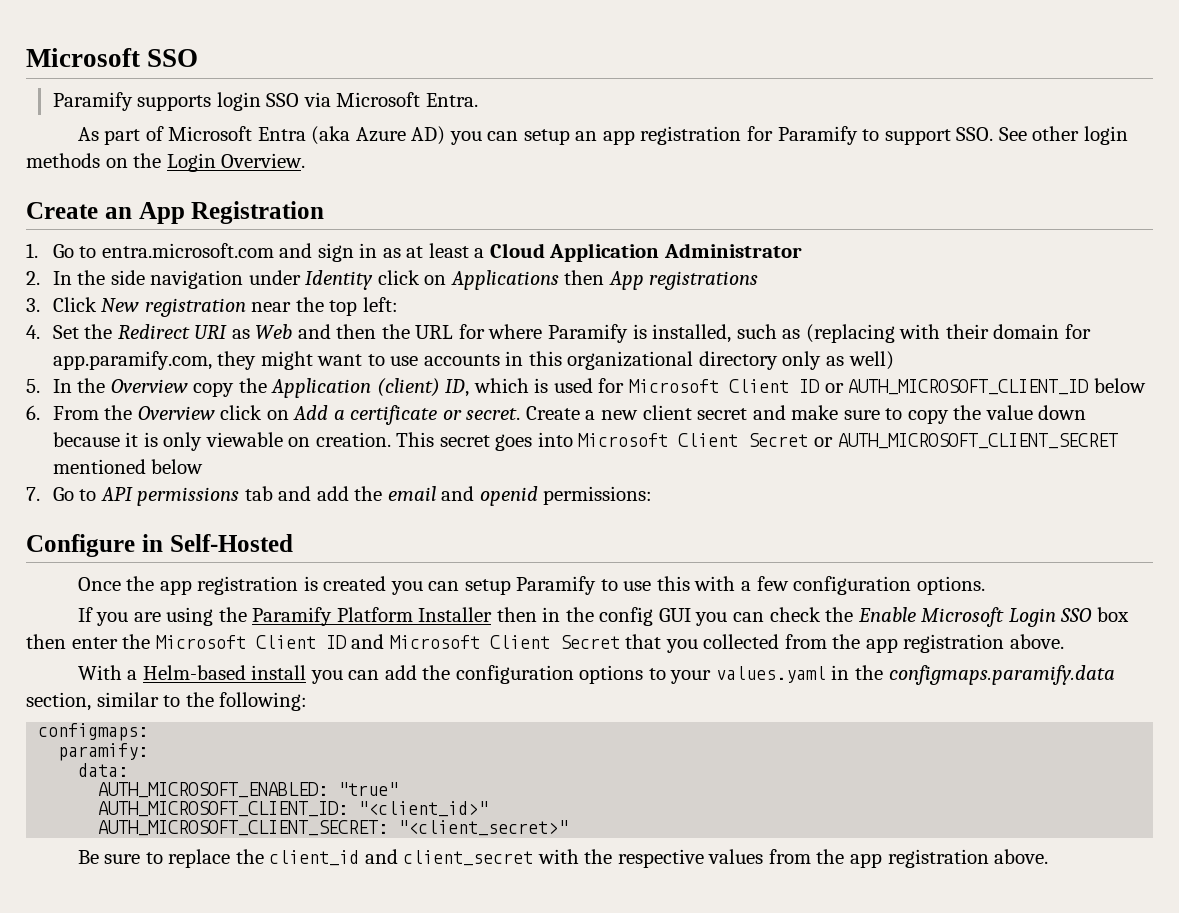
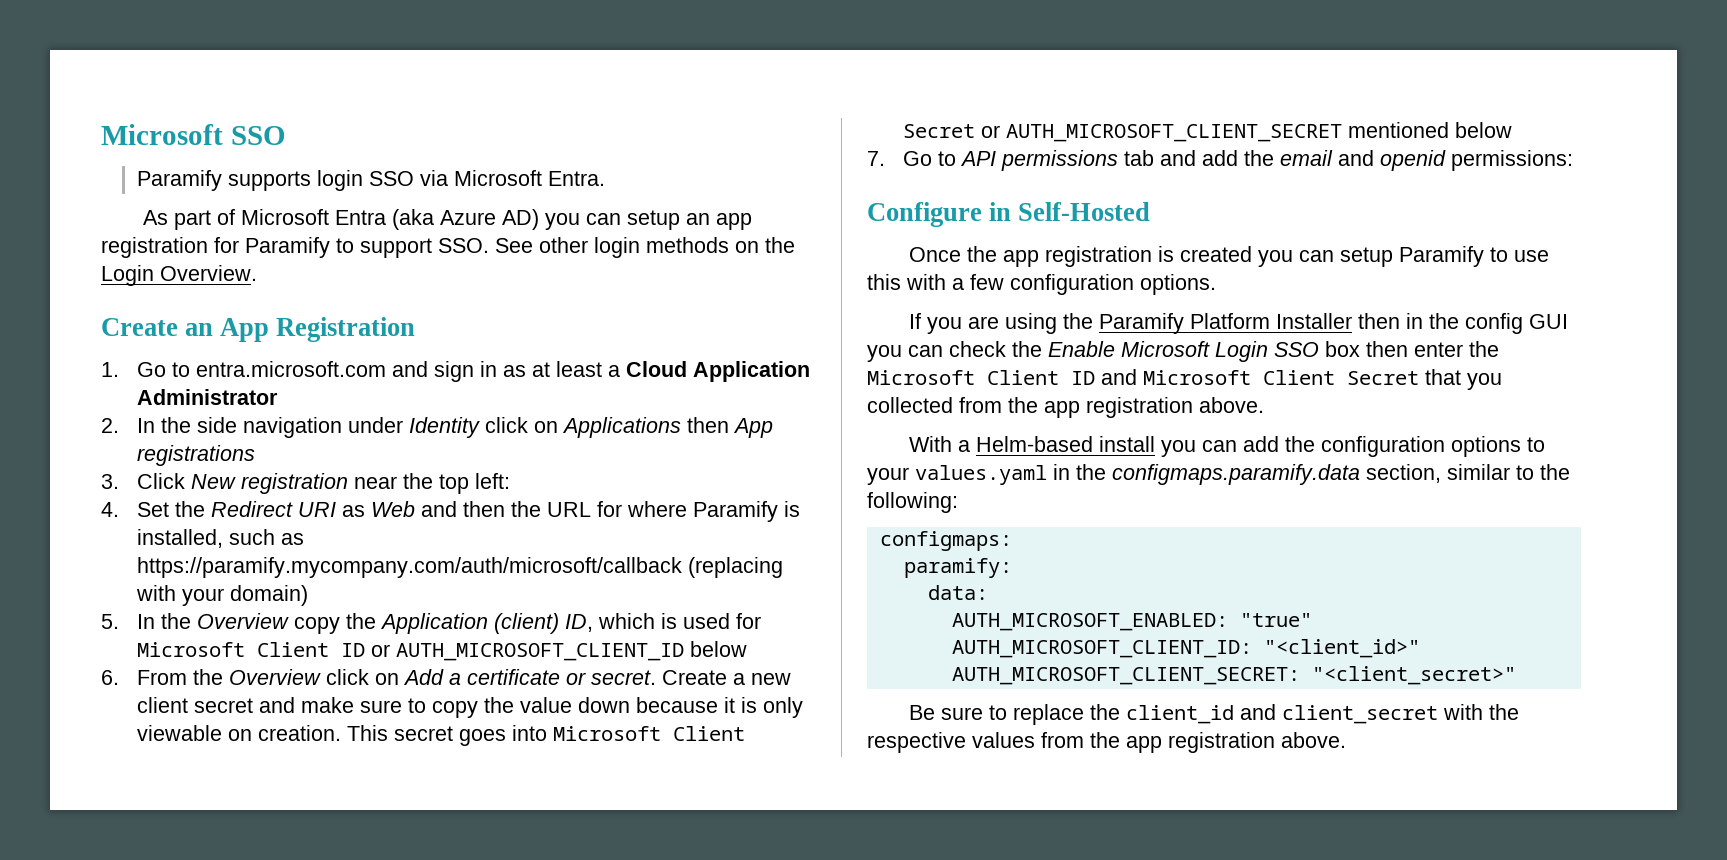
(801, 334) none -> [136,557,682,578] https://paramify.mycompany.com/auth/microsoft/callback
[945,324,1091,339] [52,351,894,370] their domain for app.paramify.com, they might want to use accounts in this organizational directory only as well) -> [181,585,308,606] your domain)

